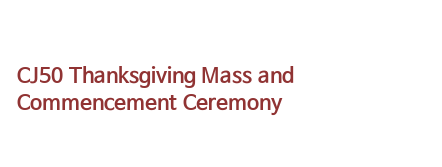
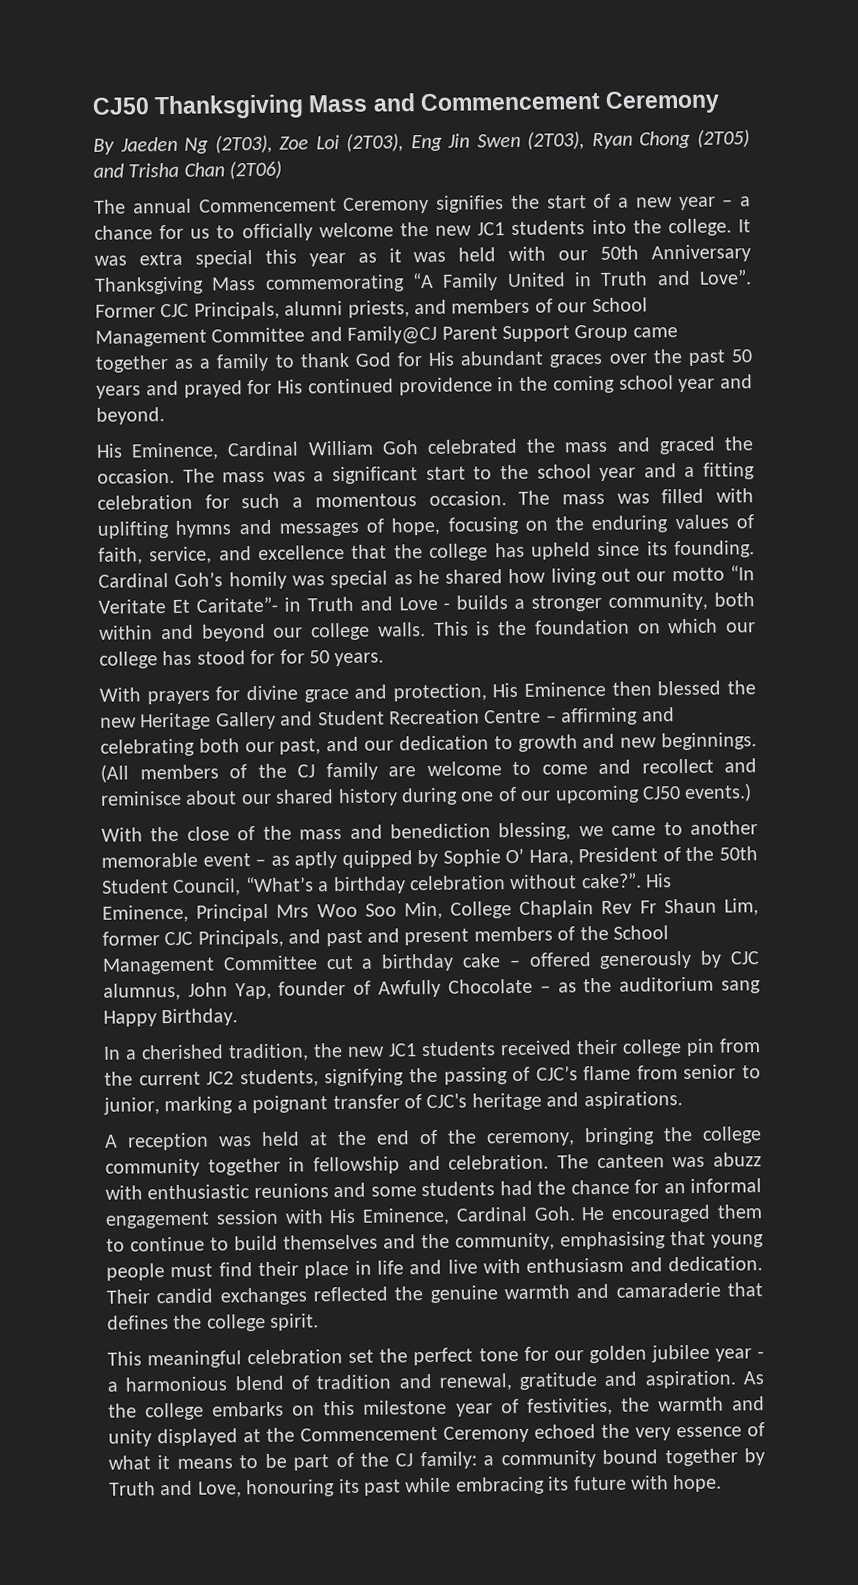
(283, 105) none -> [93,129,751,155] [93,160,283,180] [94,193,751,214] [94,218,751,242] [94,244,752,268] [94,269,752,295] [95,297,648,320] [95,324,678,347] [95,349,752,373] [96,374,753,399] [96,407,165,425] [96,436,755,461] [97,462,756,485] [97,488,754,510] [97,514,754,539] [98,540,756,565] [98,565,755,590] [98,592,756,614] [99,618,756,642] [99,649,385,669] [99,680,756,705] [100,707,675,731] [100,732,757,757] [100,758,757,783] [100,783,753,807] [101,820,758,842] [101,846,759,869] [101,872,673,896] [102,898,759,923] [102,925,669,948] [102,950,760,975] [103,976,761,1001] [103,1008,239,1027] [103,1038,761,1062] [104,1064,762,1088] [103,1091,683,1115] [104,1126,762,1151] [105,1152,762,1177] [105,1178,762,1200] [105,1204,762,1229] [106,1230,764,1252] [106,1256,763,1281] [106,1282,763,1306] [107,1313,320,1332] [107,1344,764,1369] [107,1370,764,1392] [108,1396,766,1421] [108,1422,765,1447] [108,1448,765,1471] [109,1474,723,1498] // By Jaeden Ng (2T03), Zoe Loi (2T03), Eng Jin Swen (2T03), Ryan Chong (2T05) and Trisha Chan (2T06) // The annual Commencement Ceremony signifies the start of a new year – a chance for us to officially welcome the new JC1 students into the college. It was extra special this year as it was held with our 50th Anniversary Thanksgiving Mass commemorating “A Family United in Truth and Love”. Former CJC Principals, alumni priests, and members of our School Management Committee and Family@CJ Parent Support Group came together as a family to thank God for His abundant graces over the past 50 years and prayed for His continued providence in the coming school year and beyond. // His Eminence, Cardinal William Goh celebrated the mass and graced the occasion. The mass was a significant start to the school year and a fitting celebration for such a momentous occasion. The mass was filled with uplifting hymns and messages of hope, focusing on the enduring values of faith, service, and excellence that the college has upheld since its founding. Cardinal Goh’s homily was special as he shared how living out our motto “In Veritate Et Caritate”- in Truth and Love - builds a stronger community, both within and beyond our college walls. This is the foundation on which our college has stood for for 50 years. // With prayers for divine grace and protection, His Eminence then blessed the new Heritage Gallery and Student Recreation Centre – affirming and celebrating both our past, and our dedication to growth and new beginnings. (All members of the CJ family are welcome to come and recollect and reminisce about our shared history during one of our upcoming CJ50 events.) // With the close of the mass and benediction blessing, we came to another memorable event – as aptly quipped by Sophie O’ Hara, President of the 50th Student Council, “What’s a birthday celebration without cake?”. His Eminence, Principal Mrs Woo Soo Min, College Chaplain Rev Fr Shaun Lim, former CJC Principals, and past and present members of the School Management Committee cut a birthday cake – offered generously by CJC alumnus, John Yap, founder of Awfully Chocolate – as the auditorium sang Happy Birthday. // In a cherished tradition, the new JC1 students received their college pin from the current JC2 students, signifying the passing of CJC’s flame from senior to junior, marking a poignant transfer of CJC's heritage and aspirations. // A reception was held at the end of the ceremony, bringing the college community together in fellowship and celebration. The canteen was abuzz with enthusiastic reunions and some students had the chance for an informal engagement session with His Eminence, Cardinal Goh. He encouraged them to continue to build themselves and the community, emphasising that young people must find their place in life and live with enthusiasm and dedication. Their candid exchanges reflected the genuine warmth and camaraderie that defines the college spirit. // This meaningful celebration set the perfect tone for our golden jubilee year - a harmonious blend of tradition and renewal, gratitude and aspiration. As the college embarks on this milestone year of festivities, the warmth and unity displayed at the Commencement Ceremony echoed the very essence of what it means to be part of the CJ family: a community bound together by Truth and Love, honouring its past while embracing its future with hope.

